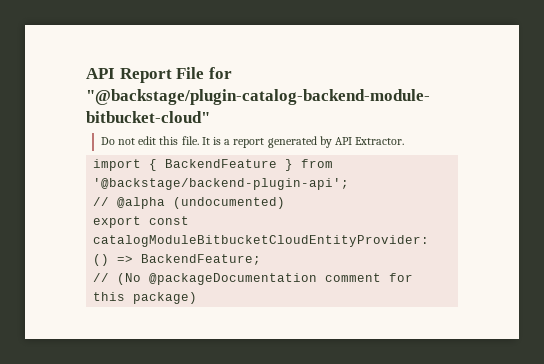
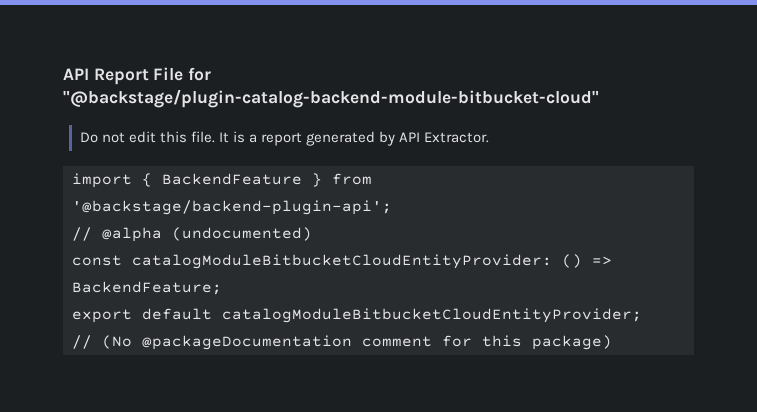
[93,216,142,228] export -> (312, 234) none
(262, 259) none -> [72,308,642,323] // export default catalogModuleBitbucketCloudEntityProvider;

